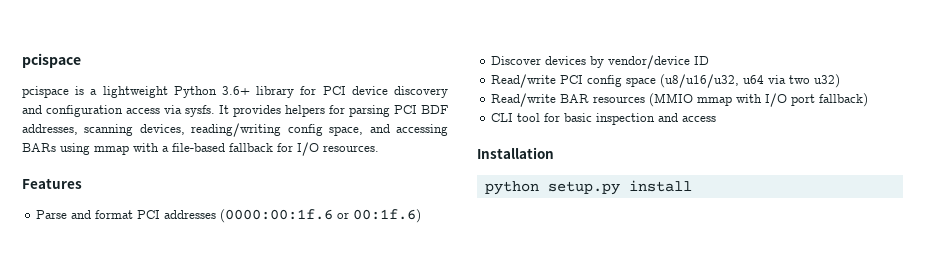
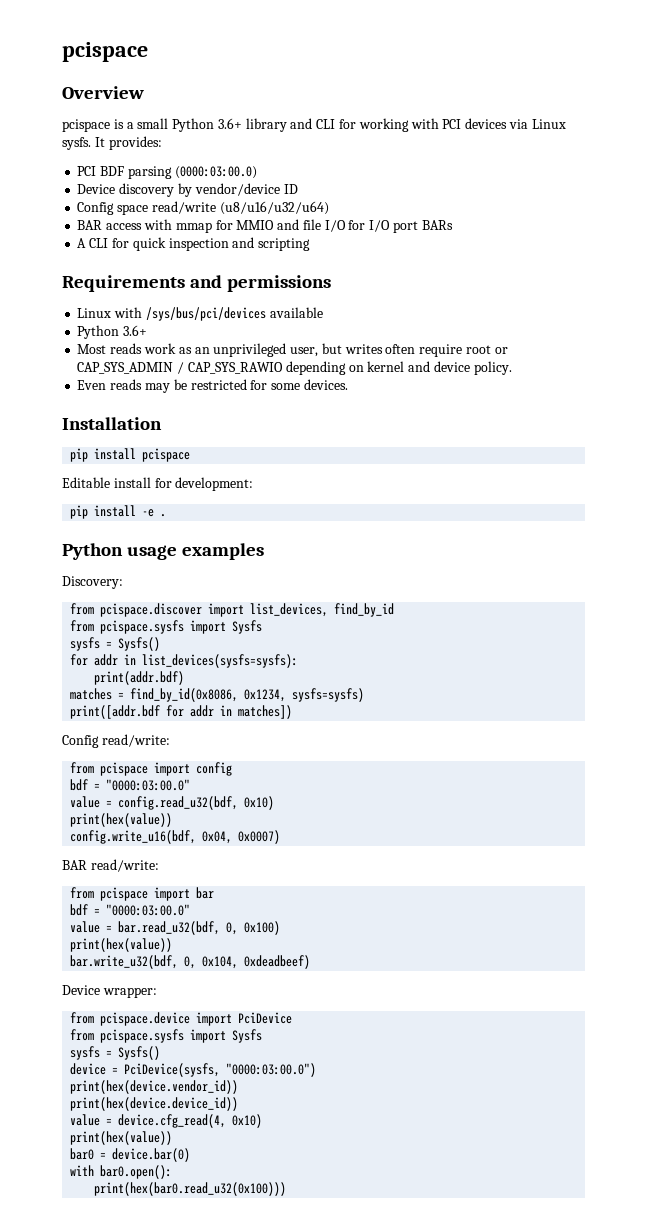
[22,53,81,68] pcispace -> [62,42,148,62] [62,86,144,99] pcispace // Overview
[102,86,168,98] lightweight -> [137,118,169,129] small
[300,86,448,98] [22,105,448,117] [22,123,449,137] [22,142,379,156] [22,178,82,189] [36,209,422,223] [491,55,710,69] [491,74,841,88] [491,93,869,107] [491,113,717,125] [477,147,554,159] [484,180,692,195] for PCI device discovery and configuration access via sysfs. It provides helpers for parsing PCI BDF addresses, scanning devices, reading/writing config space, and accessing BARs using mmap with a file-based fallback for I/O resources. // Features // Parse and format PCI addresses (0000:00:1f.6 or 00:1f.6) // Discover devices by vendor/device ID // Read/write PCI config space (u8/u16/u32, u64 via two u32) // Read/write BAR resources (MMIO mmap with I/O port fallback) // CLI tool for basic inspection and access // Installation // python setup.py install -> [290,118,566,132] [62,136,162,150] [77,166,257,179] [77,183,298,197] [77,201,329,215] [77,219,453,233] [77,237,311,251] [62,275,332,292] [77,307,323,321] [77,325,148,339] [77,343,508,357] [77,361,512,375] [77,379,348,393] [62,417,162,430] [70,448,191,462] [62,477,254,491] [70,505,167,519] [62,543,265,560] [62,576,123,589] [70,603,395,617] [70,620,263,634] [70,637,161,651] [70,654,299,668] [94,671,185,685] [70,688,365,702] [70,705,293,719] [62,734,170,748] [70,762,233,776] [70,779,191,791] [70,796,275,810] [70,813,173,827] [70,830,281,844] [62,859,159,872] [70,887,215,901] [70,904,191,916] [70,921,281,935] [70,938,173,952] [70,955,311,969] [62,985,157,998] [70,1012,293,1026] [70,1029,263,1043] [70,1046,161,1060] [70,1063,317,1077] [70,1080,239,1094] [70,1097,239,1111] [70,1114,263,1128] [70,1131,173,1145] [70,1148,191,1162] [70,1165,173,1179] [94,1182,287,1196] and CLI for working with PCI devices via Linux sysfs. It provides: // PCI BDF parsing (0000:03:00.0) // Device discovery by vendor/device ID // Config space read/write (u8/u16/u32/u64) // BAR access with mmap for MMIO and file I/O for I/O port BARs // A CLI for quick inspection and scripting // Requirements and permissions // Linux with /sys/bus/pci/devices available // Python 3.6+ // Most reads work as an unprivileged user, but writes often require root or CAP_SYS_ADMIN / CAP_SYS_RAWIO depending on kernel and device policy. // Even reads may be restricted for some devices. // Installation // pip install pcispace // Editable install for development: // pip install -e . // Python usage examples // Discovery: // from pcispace.discover import list_devices, find_by_id // from pcispace.sysfs import Sysfs // sysfs = Sysfs() // for addr in list_devices(sysfs=sysfs): // print(addr.bdf) // matches = find_by_id(0x8086, 0x1234, sysfs=sysfs) // print([addr.bdf for addr in matches]) // Config read/write: // from pcispace import config // bdf = "0000:03:00.0" // value = config.read_u32(bdf, 0x10) // print(hex(value)) // config.write_u16(bdf, 0x04, 0x0007) // BAR read/write: // from pcispace import bar // bdf = "0000:03:00.0" // value = bar.read_u32(bdf, 0, 0x100) // print(hex(value)) // bar.write_u32(bdf, 0, 0x104, 0xdeadbeef) // Device wrapper: // from pcispace.device import PciDevice // from pcispace.sysfs import Sysfs // sysfs = Sysfs() // device = PciDevice(sysfs, "0000:03:00.0") // print(hex(device.vendor_id)) // print(hex(device.device_id)) // value = device.cfg_read(4, 0x10) // print(hex(value)) // bar0 = device.bar(0) // with bar0.open(): // print(hex(bar0.read_u32(0x100)))

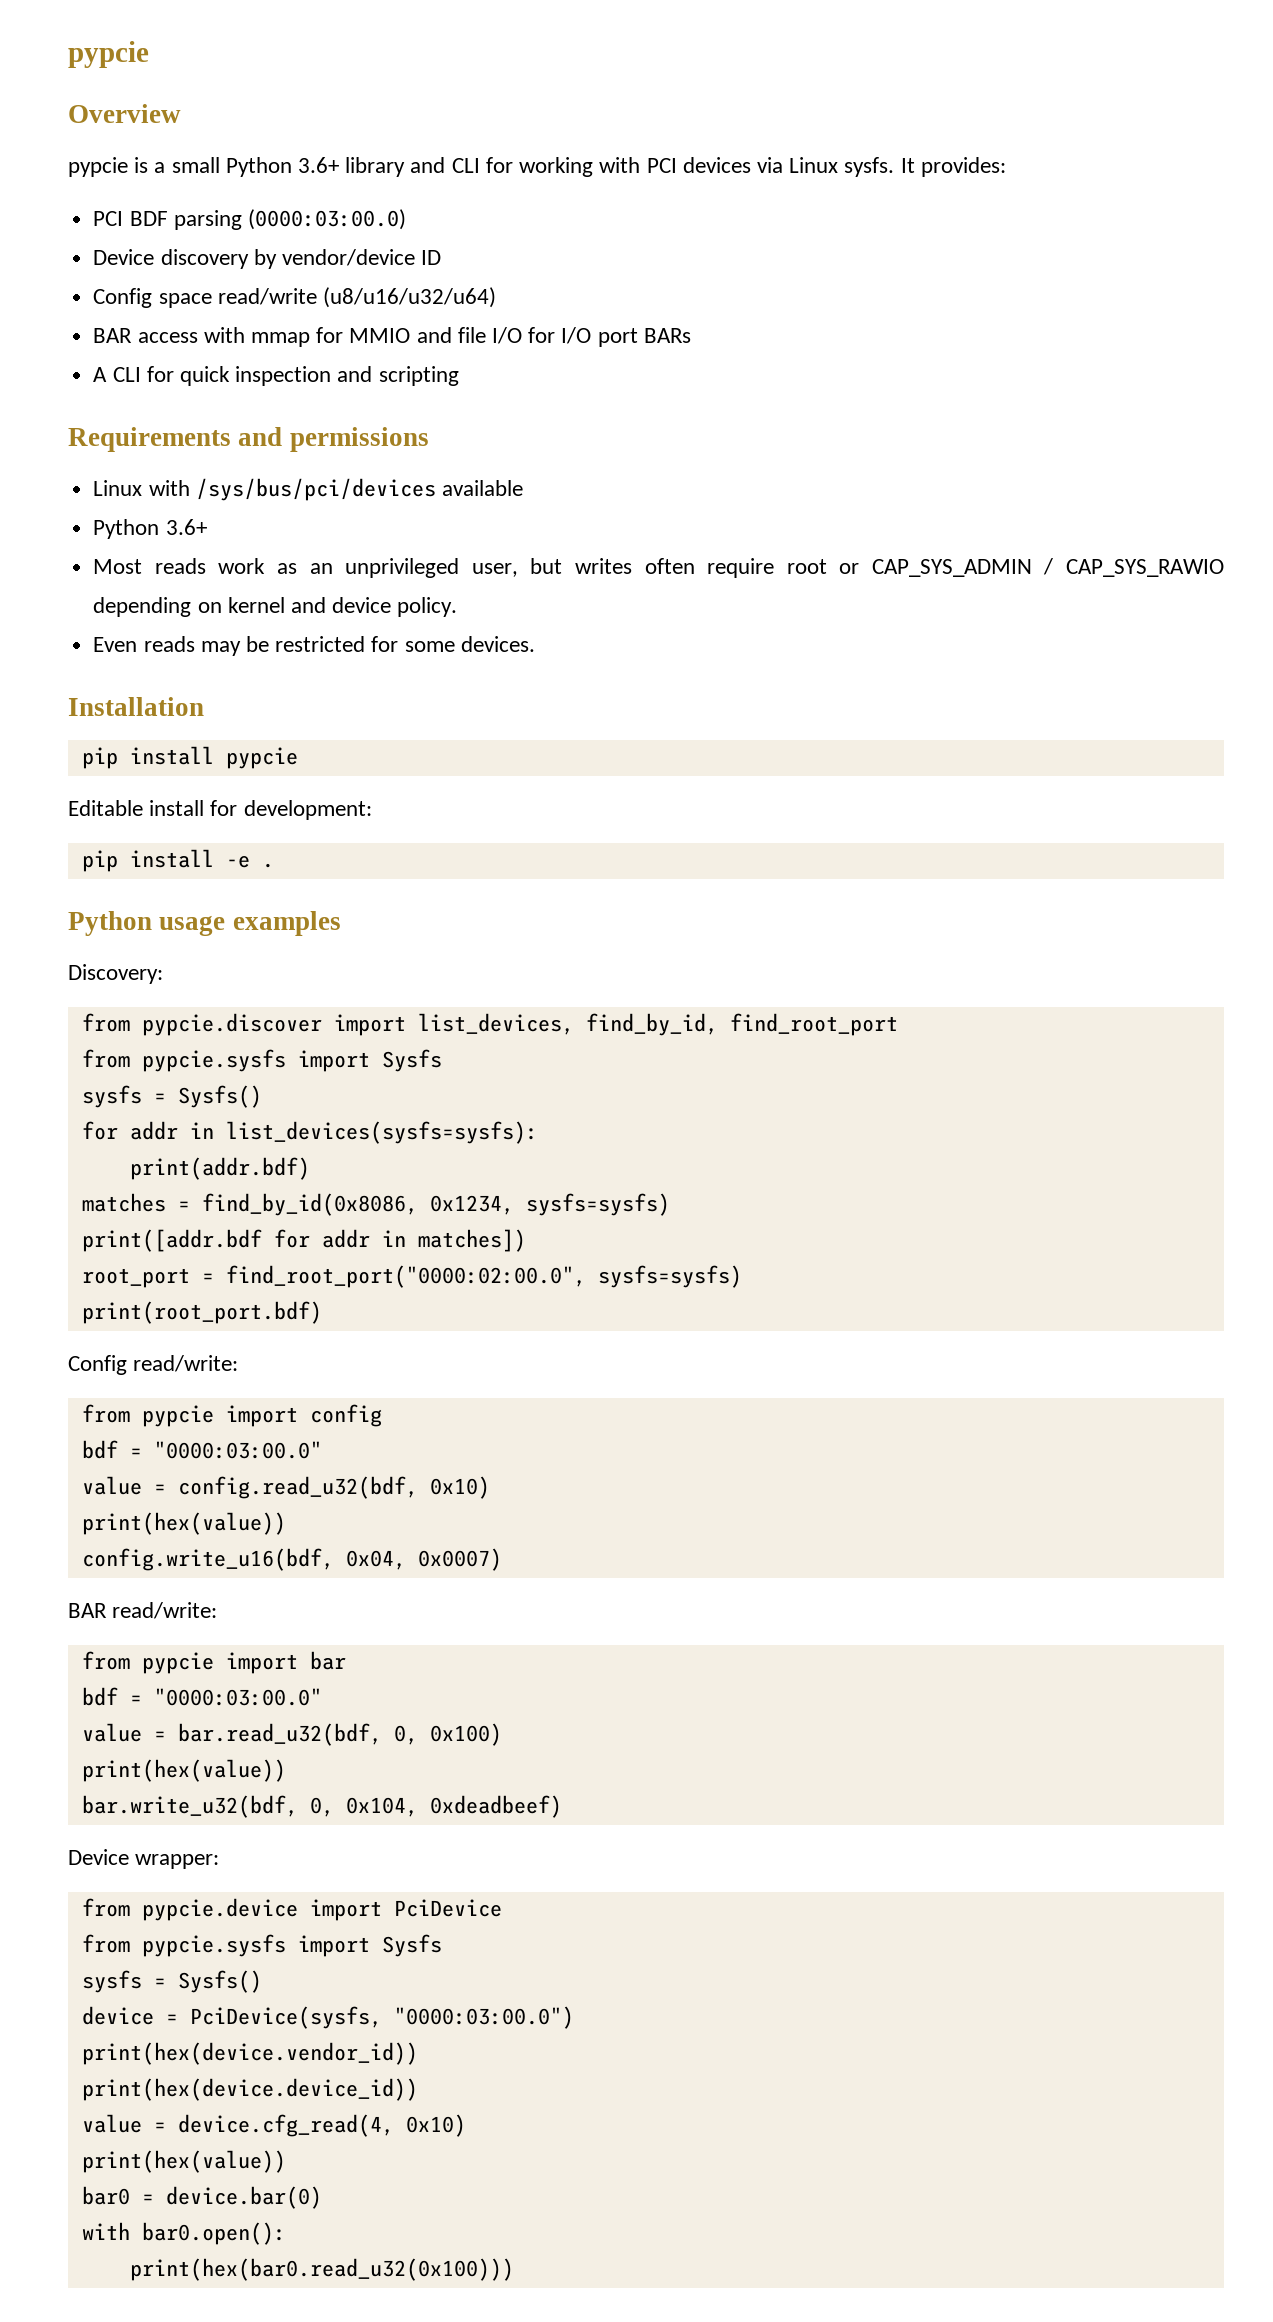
[62,42,148,62] pcispace -> [68,41,149,68] pypcie
[62,119,110,132] pcispace -> [68,157,128,177] pypcie
[142,448,191,462] pcispace -> [225,747,298,769] pypcie
[100,603,203,617] pcispace.discover -> [141,1013,322,1036] pypcie.discover
[334,603,395,617] [70,620,185,634] find_by_id // from pcispace.sysfs -> [585,1013,898,1036] [81,1049,286,1072] find_by_id, find_root_port // from pypcie.sysfs
(293, 712) none -> [81,1265,742,1288] [81,1301,322,1324] // root_port = find_root_port("0000:02:00.0", sysfs=sysfs) // print(root_port.bdf)
[100,762,149,776] pcispace -> [141,1405,214,1427] pypcie
[100,887,149,901] pcispace -> [141,1652,214,1674] pypcie
[100,1012,191,1026] pcispace.device -> [141,1898,298,1921] pypcie.device
[100,1029,185,1043] pcispace.sysfs -> [141,1934,286,1957] pypcie.sysfs

